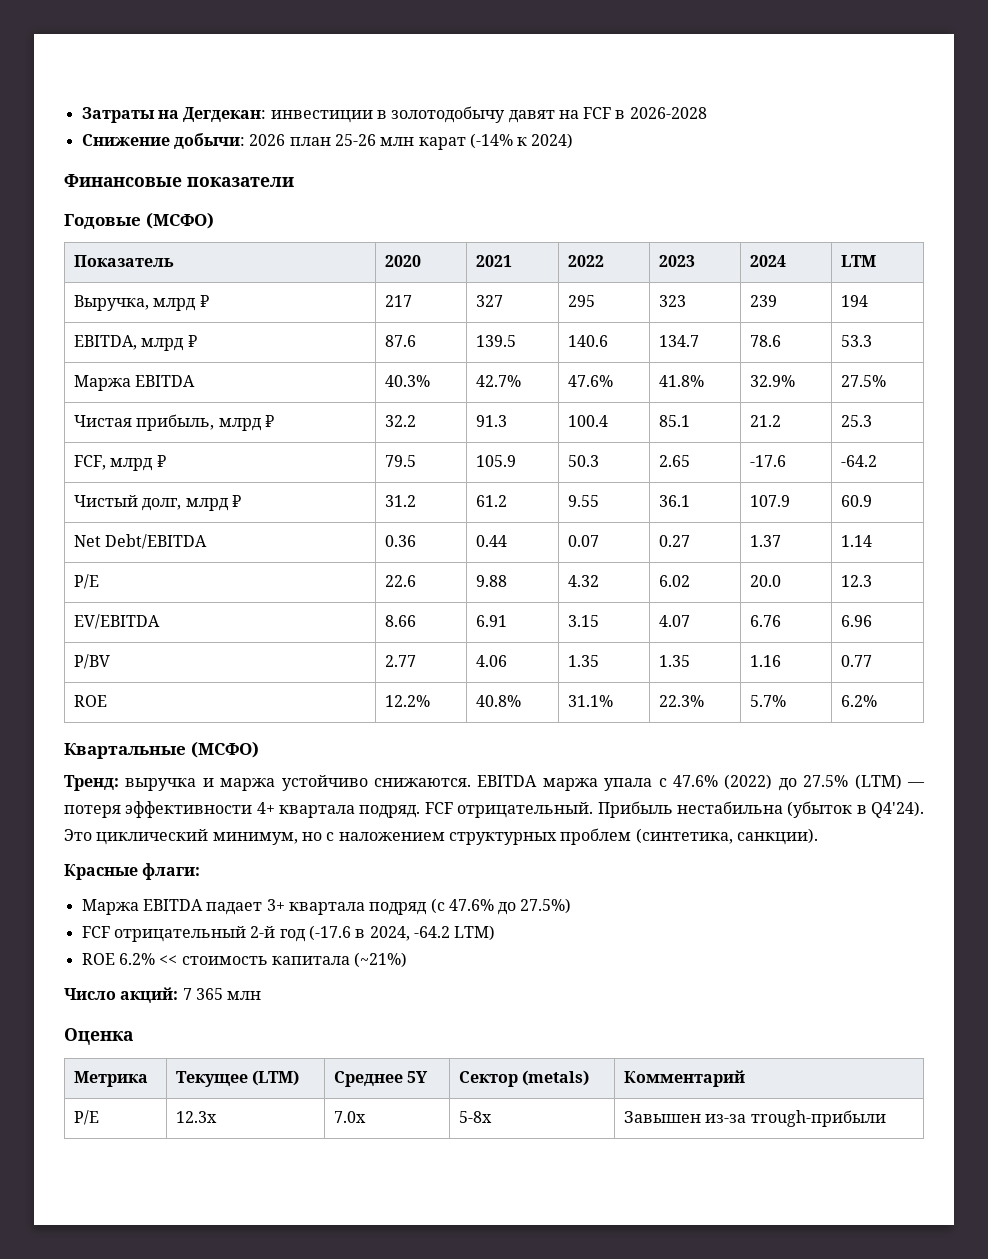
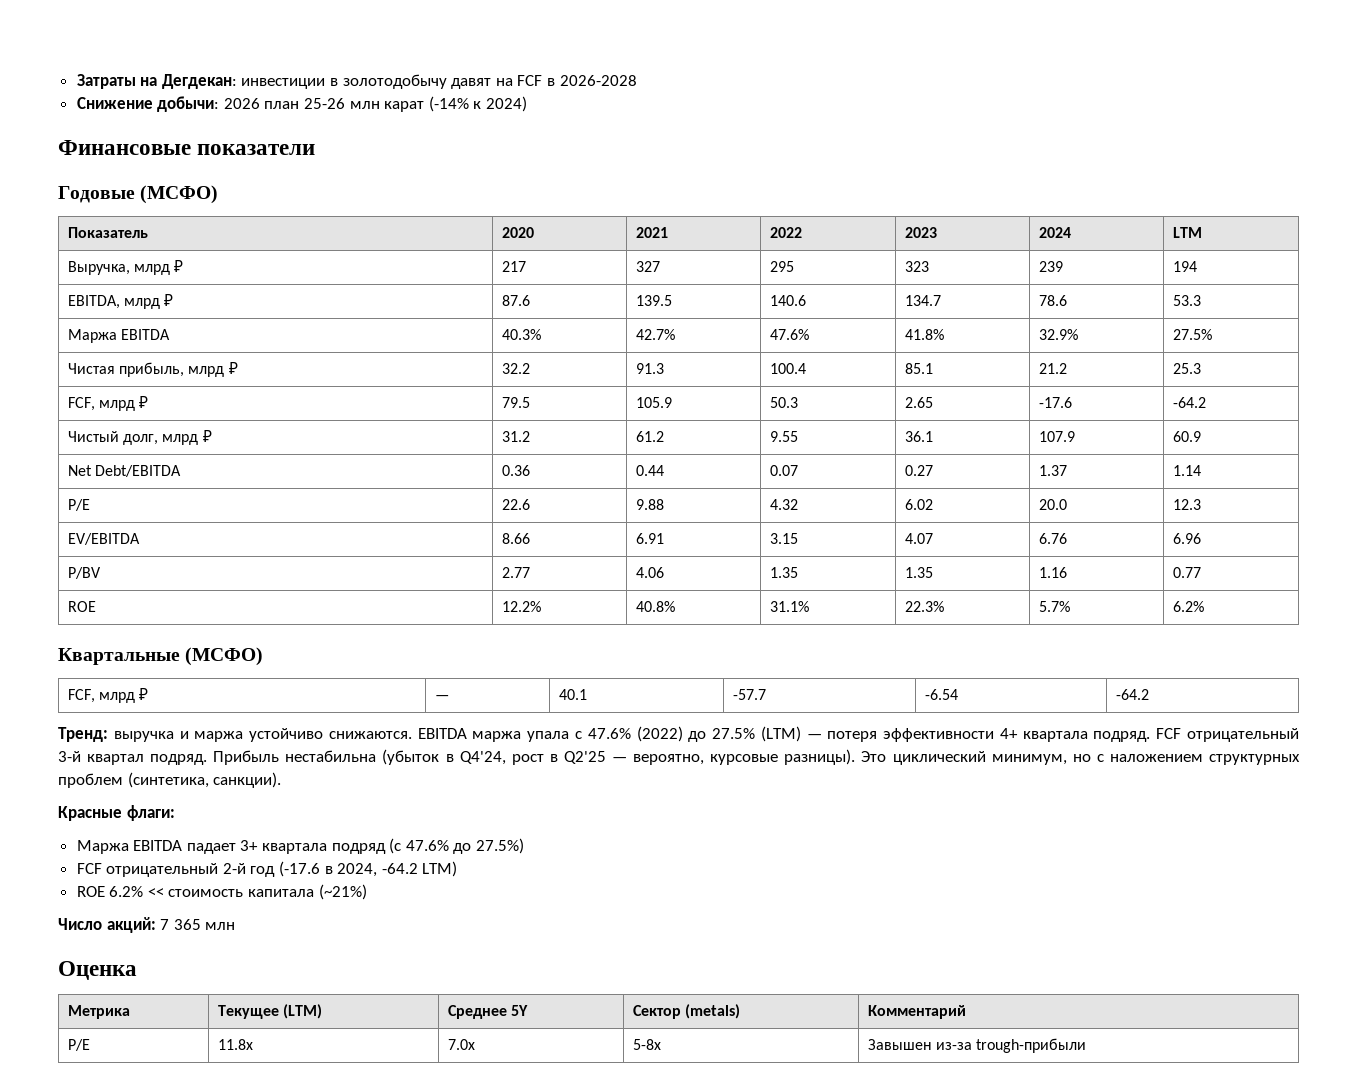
(259, 749) none -> [68,688,149,703] [435,695,450,700] [559,689,588,700] [733,689,767,700] [925,689,959,700] [1116,689,1150,700] // FCF, млрд ₽ | — | 40.1 | -57.7 | -6.54 | -64.2
[457,801,925,818] отрицательный. Прибыль нестабильна (убыток в Q4'24). -> [1186,728,1299,742] [58,749,856,765] отрицательный 3-й квартал подряд. Прибыль нестабильна (убыток в Q4'24, рост в Q2'25 — вероятно, курсовые разницы).
[175,1111,217,1123] 12.3x -> [218,1039,254,1050] 11.8x
[750,1110,886,1127] тrough-прибыли -> [976,1038,1087,1053] trough-прибыли

